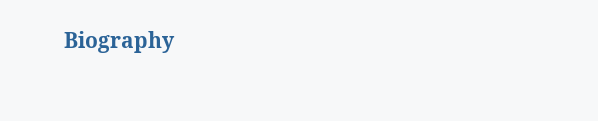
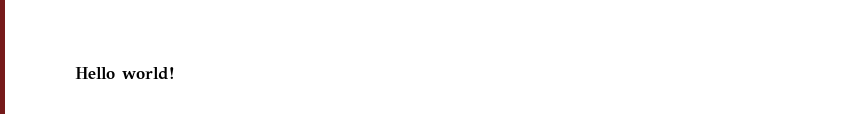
[64,31,175,53] Biography -> [75,67,175,80] Hello world!

